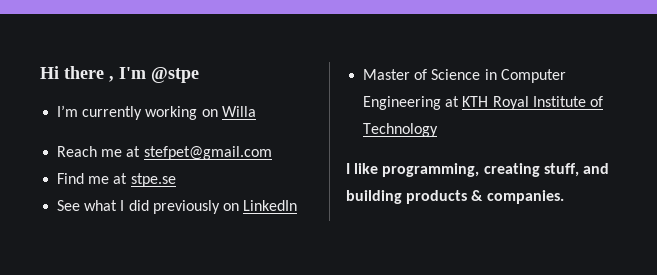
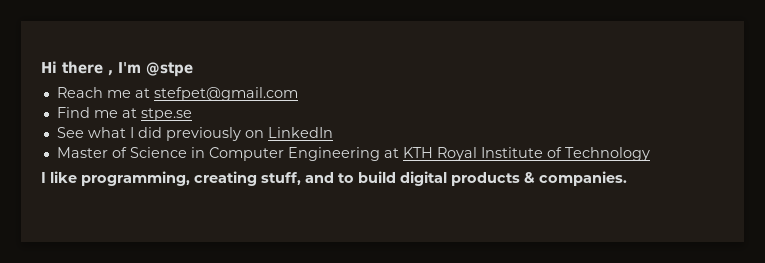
[57,105,256,120] // I’m currently working on Willa -> (193, 69) none
[346,190,402,204] building -> [338,171,447,186] to build digital

